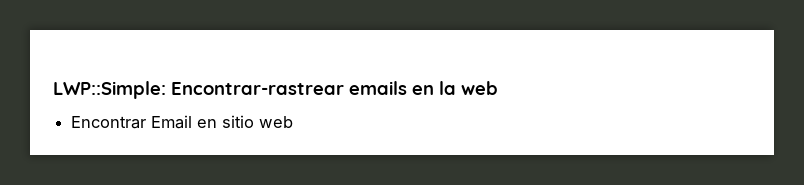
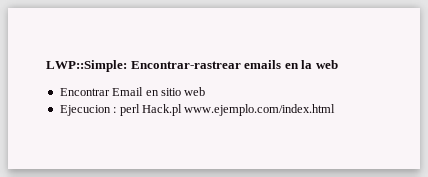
(294, 122) none -> [59,104,336,116] // Ejecucion : perl Hack.pl www.ejemplo.com/index.html

